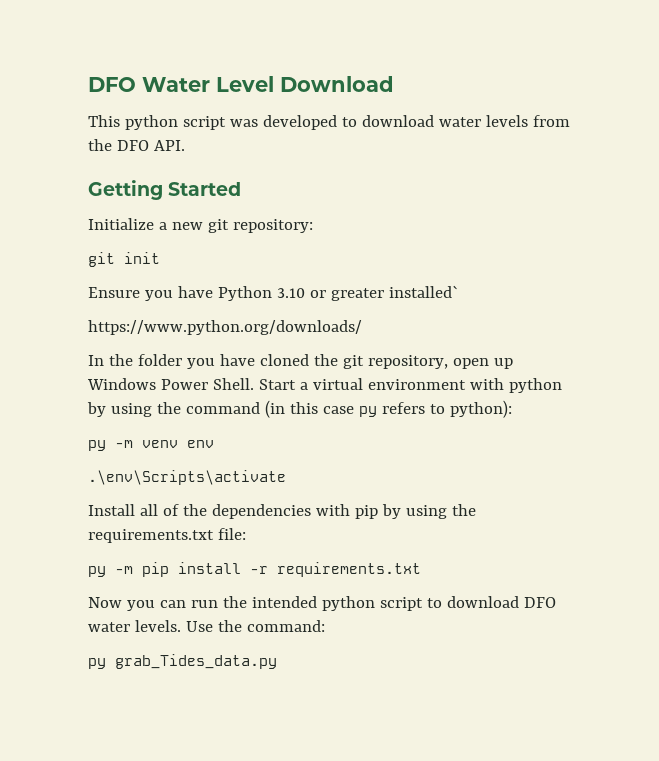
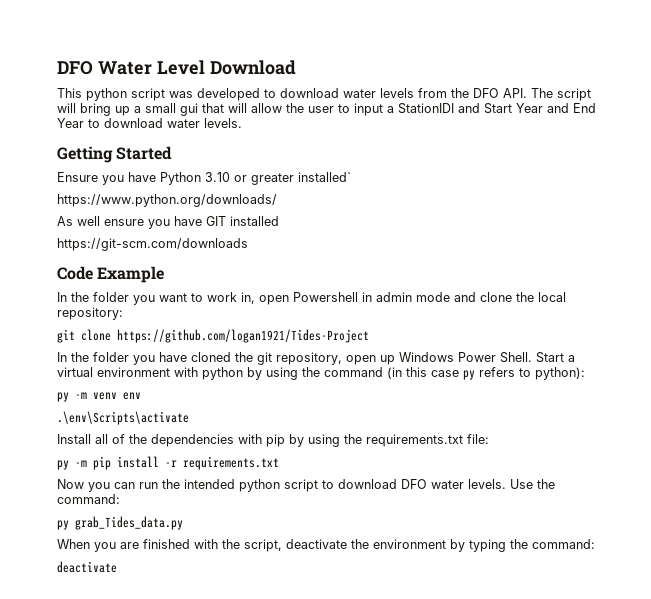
[88,180,242,200] [88,218,313,233] [88,252,160,267] // Getting Started // Initialize a new git repository: // git init -> [531,88,591,101] [57,103,596,116] [57,118,242,128] [57,146,173,163] The script will bring up a small gui that will allow the user to input a StationIDI and Start Year and End Year to download water levels. // Getting Started
(362, 327) none -> [57,216,279,229] [57,238,248,251] [57,266,165,283] [57,292,566,305] [57,307,123,320] [57,329,369,343] // As well ensure you have GIT installed // https://git-scm.com/downloads // Code Example // In the folder you want to work in, open Powershell in admin mode and clone the local repository: // git clone https://github.com/logan1921/Tides-Project
(277, 661) none -> [57,539,595,552] [57,561,117,573] // When you are finished with the script, deactivate the environment by typing the command: // deactivate

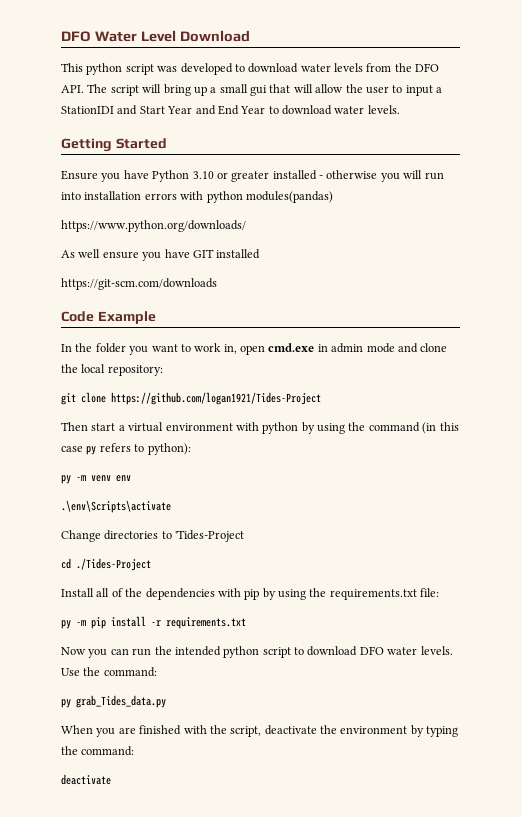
[298,172,351,182] installed` -> [272,170,444,182] [61,191,333,203] installed - otherwise you will run into installation errors with python modules(pandas)
[293,292,358,302] Powershell -> [268,343,315,352] cmd.exe
[57,352,564,365] In the folder you have cloned the git repository, open up Windows Power Shell. Start -> [61,422,116,431] Then start
(189, 418) none -> [61,530,245,542] [61,558,151,571] // Change directories to 'Tides-Project // cd ./Tides-Project

